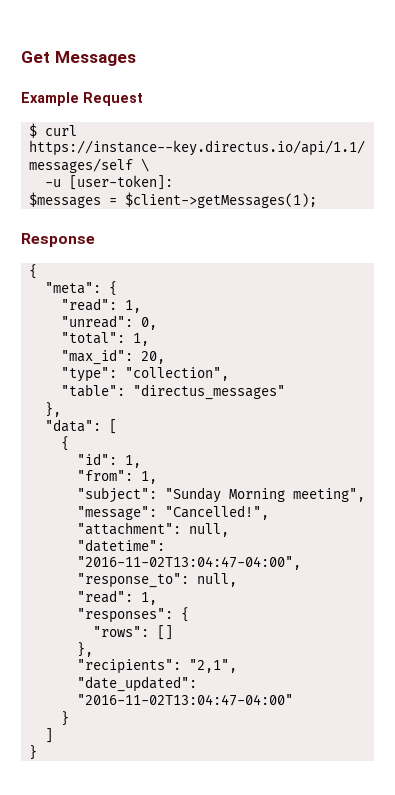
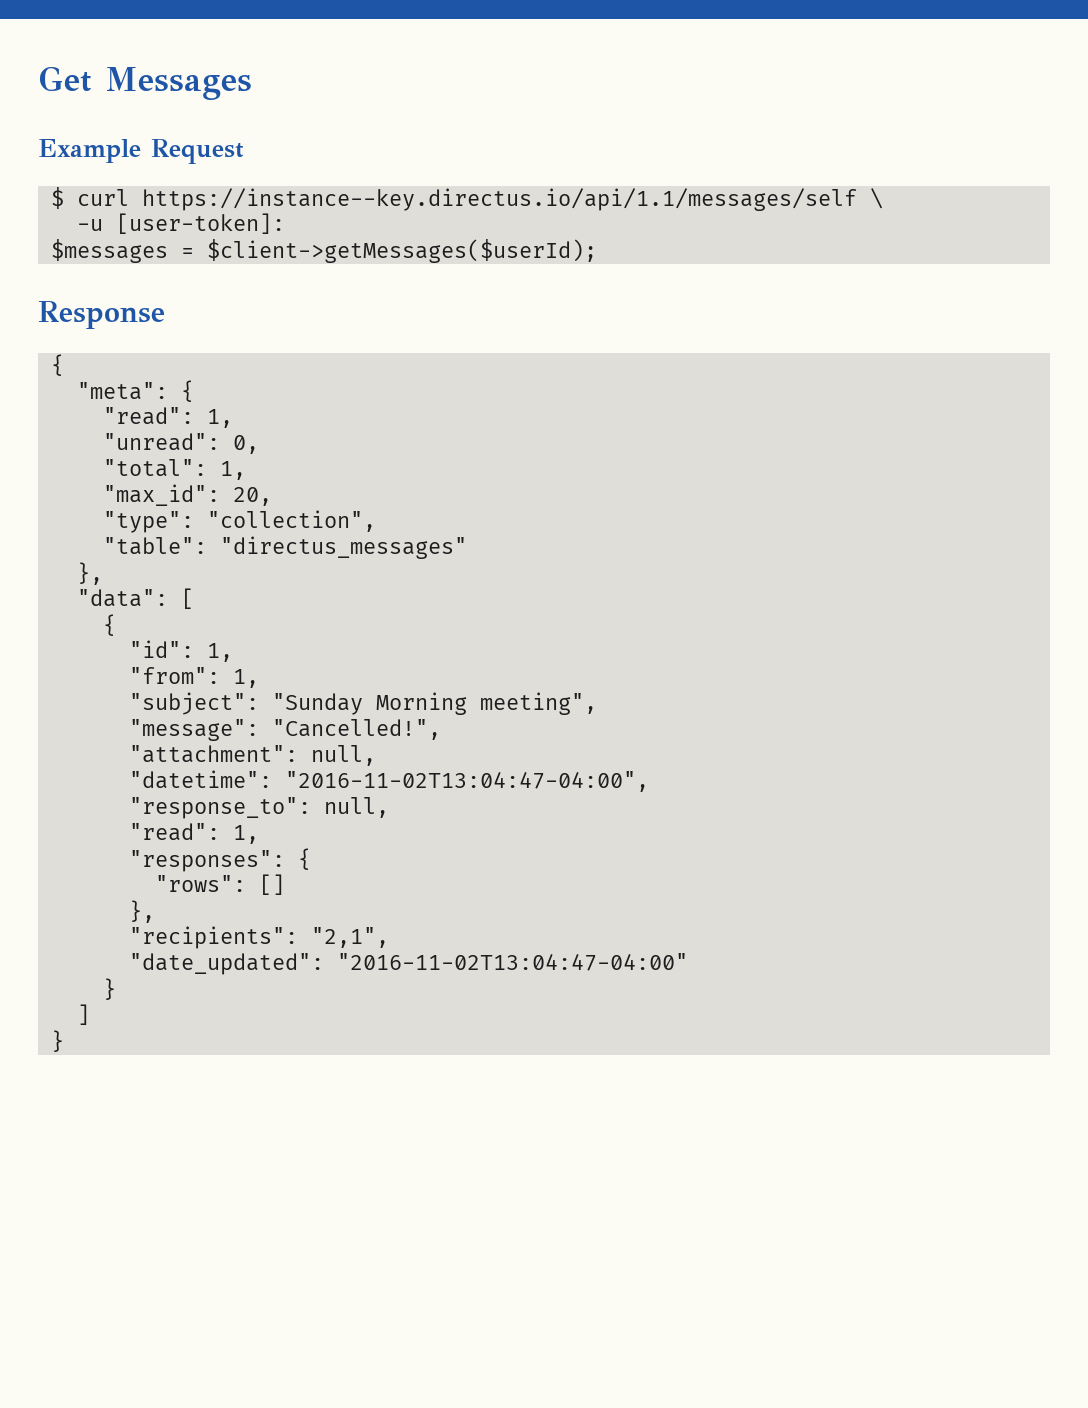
[125,192,318,208] $client->getMessages(1); -> [206,239,597,263] $client->getMessages($userId);

